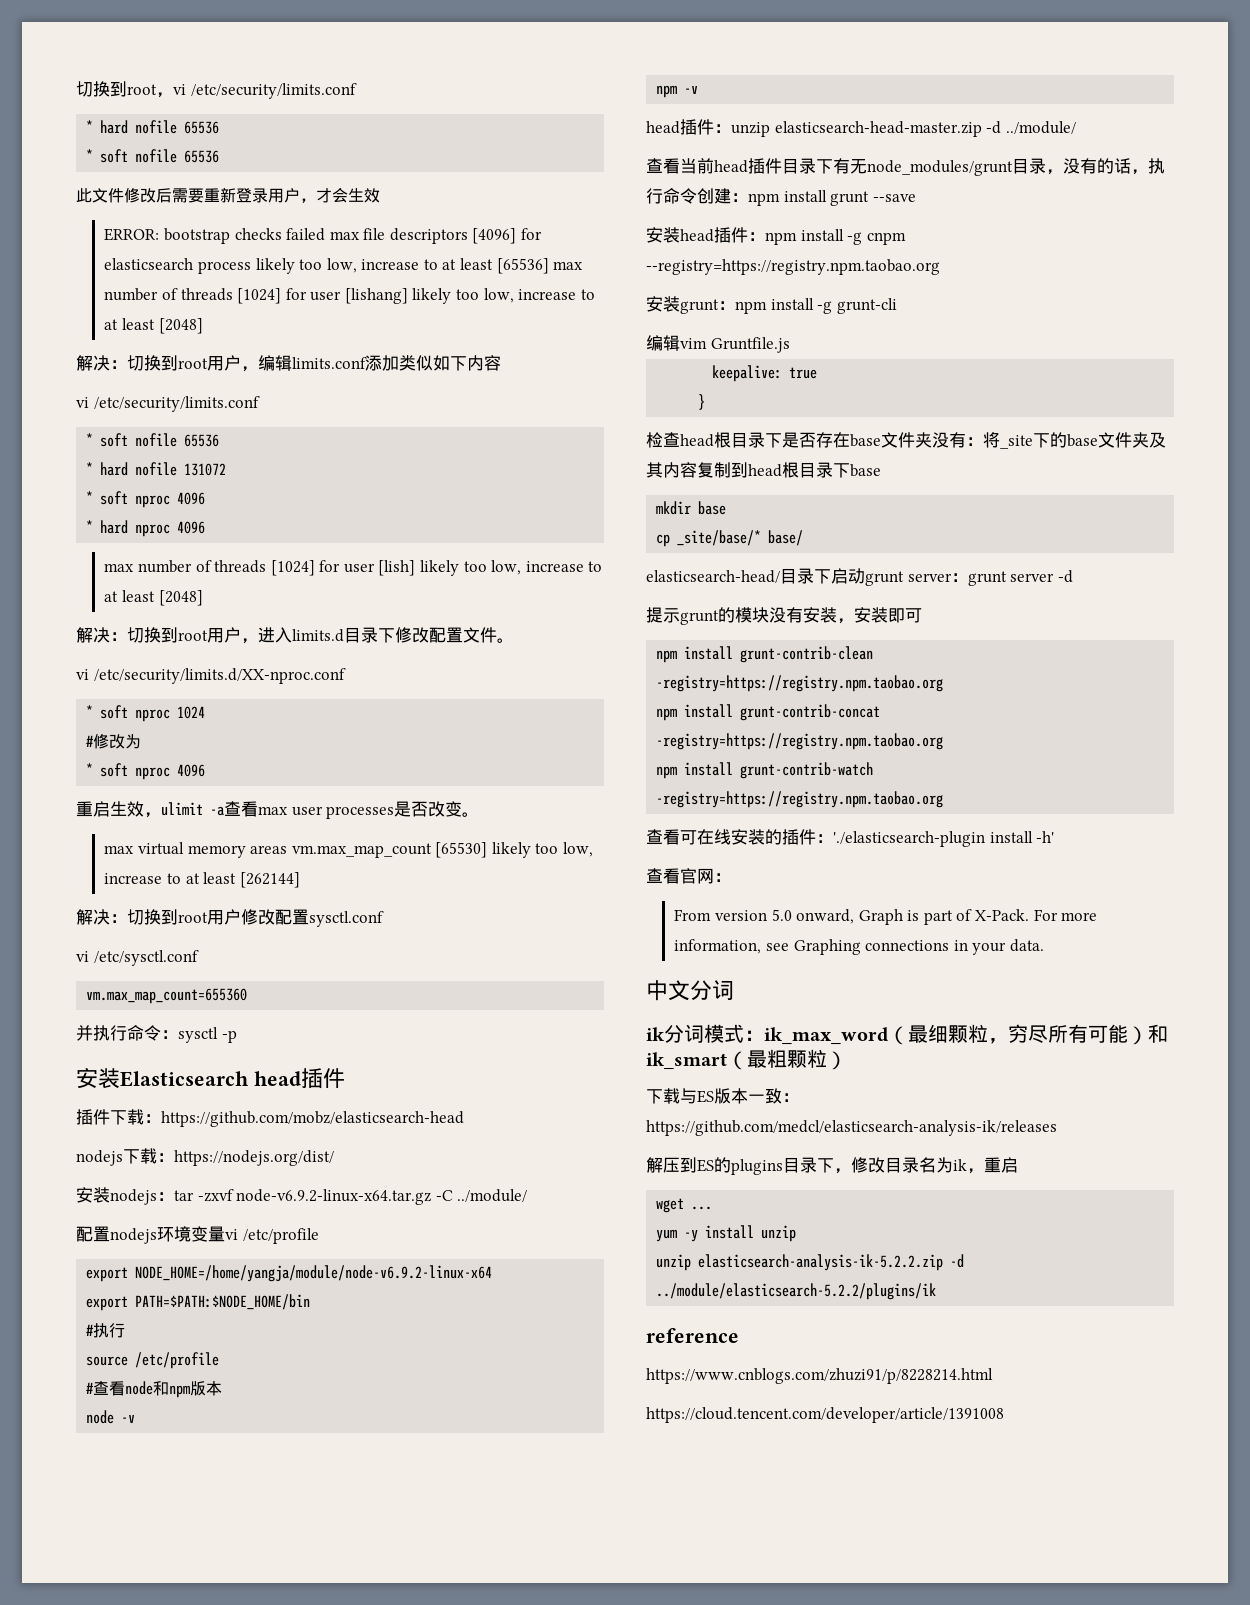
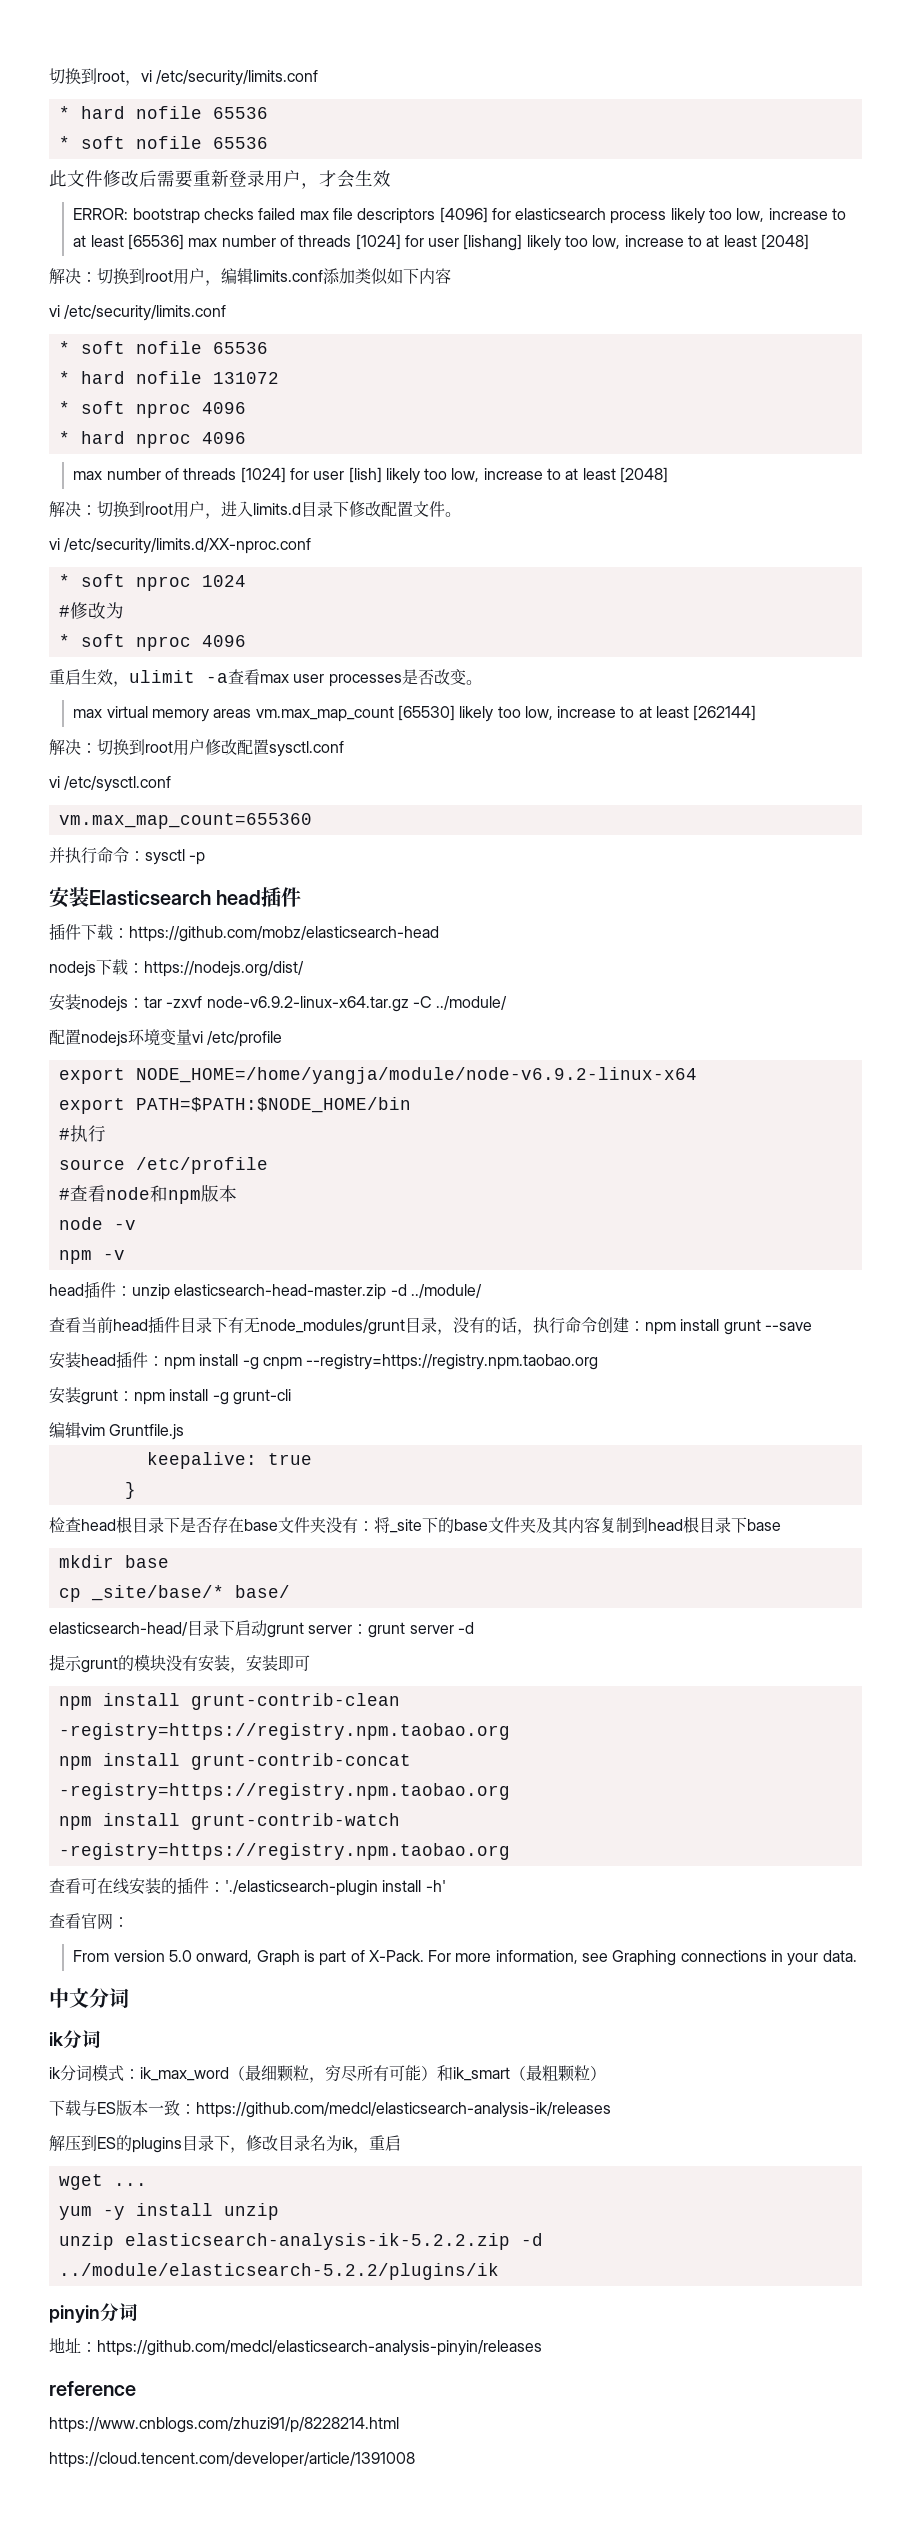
(704, 1033) none -> [49,2065,92,2081] // ik分词
(937, 1291) none -> [49,2303,138,2323] [49,2337,542,2356] // pinyin分词 // 地址：https://github.com/medcl/elasticsearch-analysis-pinyin/releases

